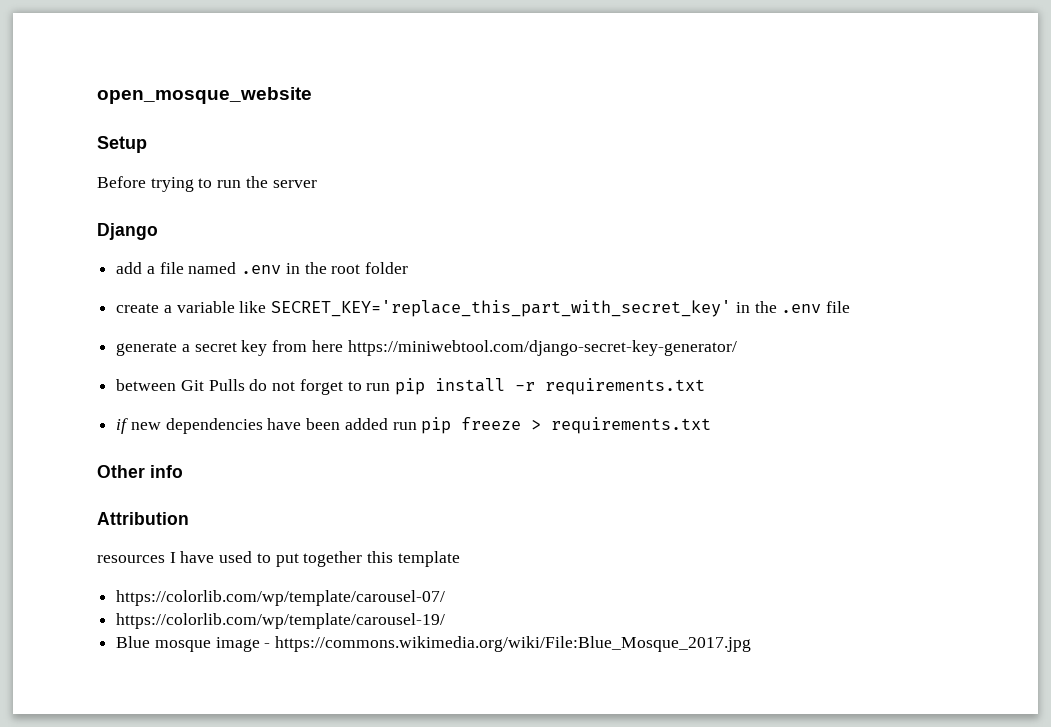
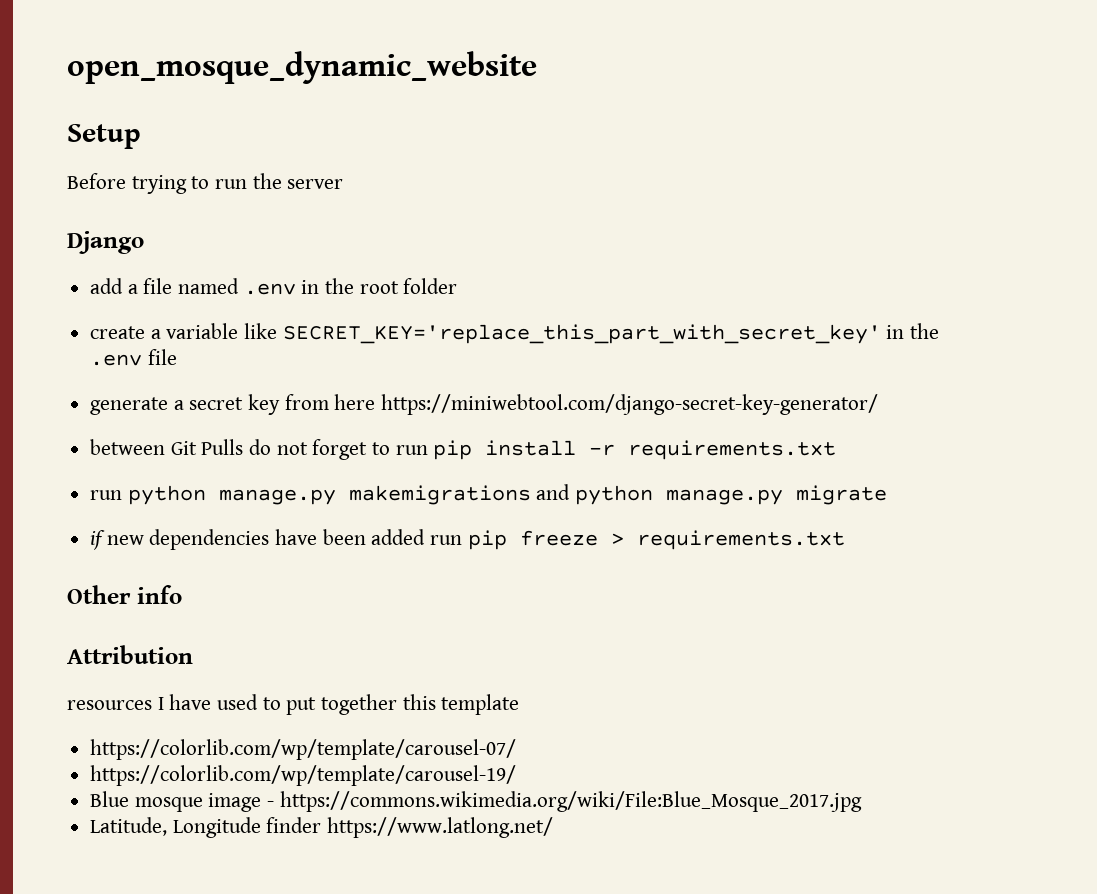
[97,87,312,104] open_mosque_website -> [67,51,537,84] open_mosque_dynamic_website
(706, 386) none -> [90,484,888,505] // run python manage.py makemigrations and python manage.py migrate
(752, 644) none -> [90,817,554,838] // Latitude, Longitude finder https://www.latlong.net/

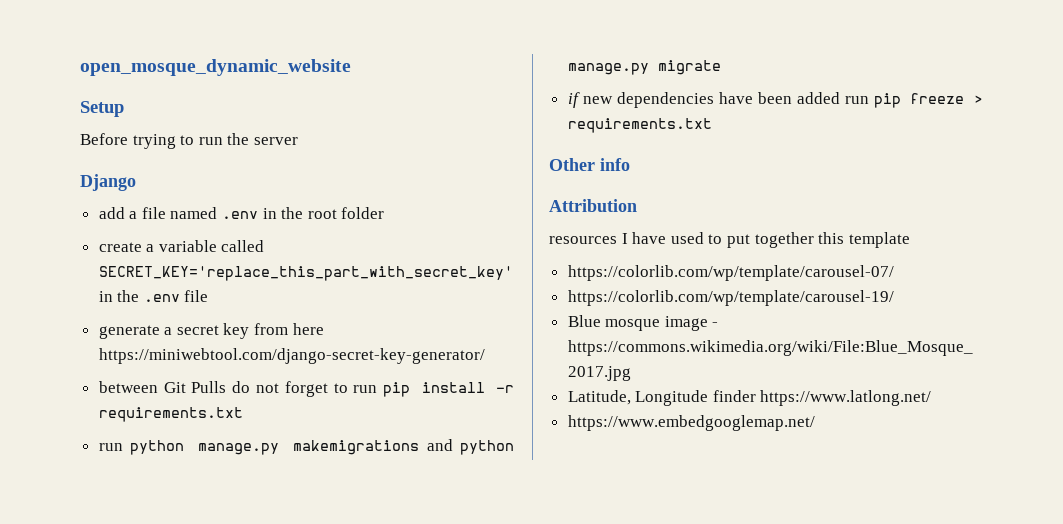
[244,323,278,339] like -> [221,240,265,252] called
(554, 827) none -> [567,415,815,431] // https://www.embedgooglemap.net/

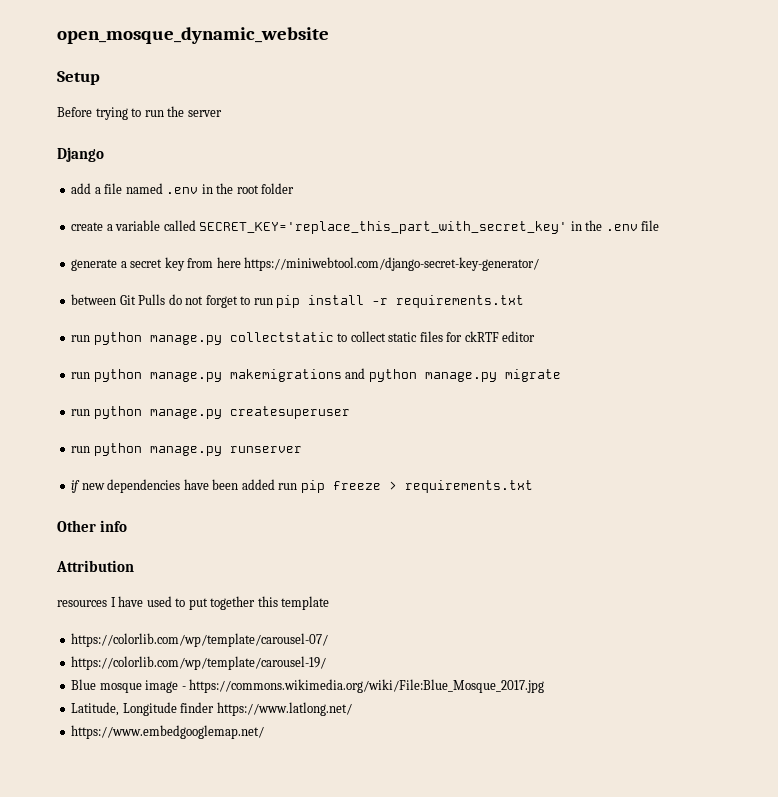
(243, 414) none -> [71,331,536,345] // run python manage.py collectstatic to collect static files for ckRTF editor
(721, 67) none -> [71,406,350,419] [71,443,302,456] // run python manage.py createsuperuser // run python manage.py runserver

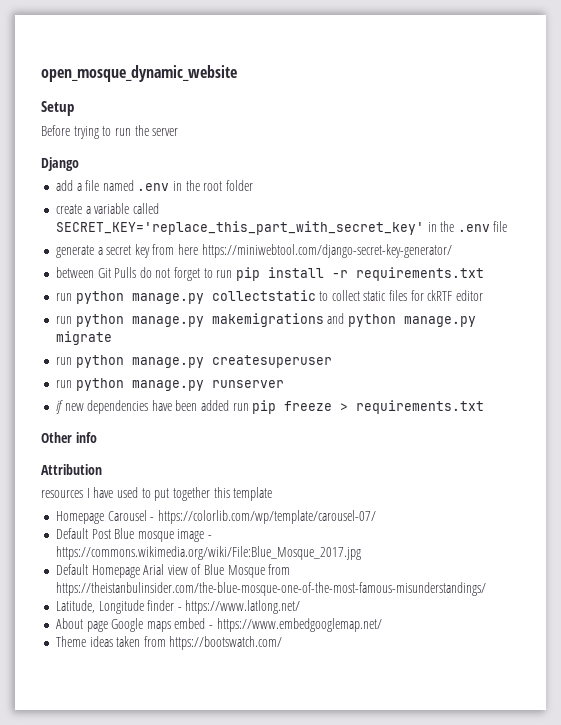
(330, 603) none -> [55,510,155,524] Homepage Carousel -
[71,656,327,670] https://colorlib.com/wp/template/carousel-19/ // -> [55,528,111,539] Default Post
(545, 686) none -> [55,564,291,578] [55,582,486,596] // Default Homepage Arial view of Blue Mosque from https://theistanbulinsider.com/the-blue-mosque-one-of-the-most-famous-misunderstandings/
(215, 707) none -> [177,607,182,611] -
[71,725,265,739] https://www.embedgooglemap.net/ -> [55,618,382,632] [55,636,283,650] About page Google maps embed - https://www.embedgooglemap.net/ // Theme ideas taken from https://bootswatch.com/

